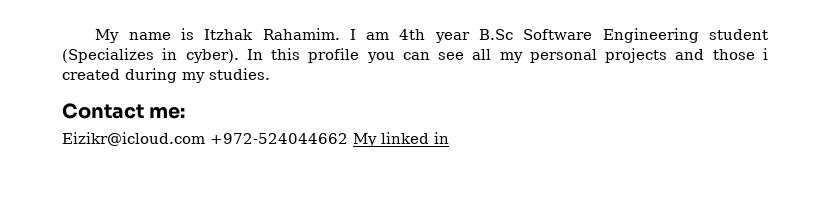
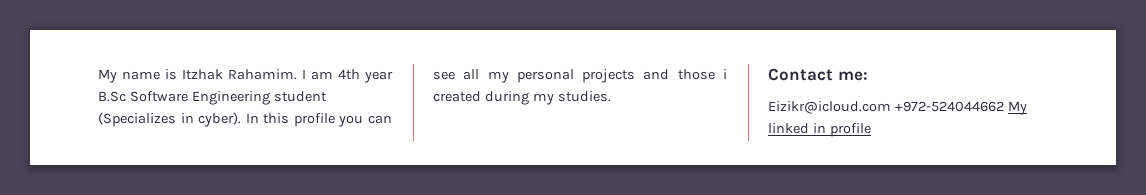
(449, 138) none -> [829,123,871,137] profile

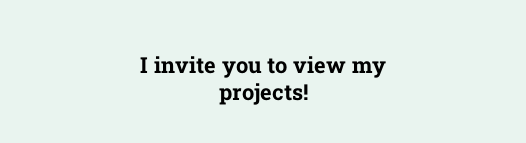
[98,69,393,83] [98,91,327,105] [98,112,392,127] [433,69,727,83] [433,91,611,105] [768,68,868,81] [768,101,1027,115] [768,123,871,137] My name is Itzhak Rahamim. I am 4th year B.Sc Software Engineering student (Specializes in cyber). In this profile you can see all my personal projects and those i created during my studies. // Contact me: // Eizikr@icloud.com +972-524044662 My linked in profile -> [139,56,387,78] [218,83,308,105] I invite you to view my projects!

